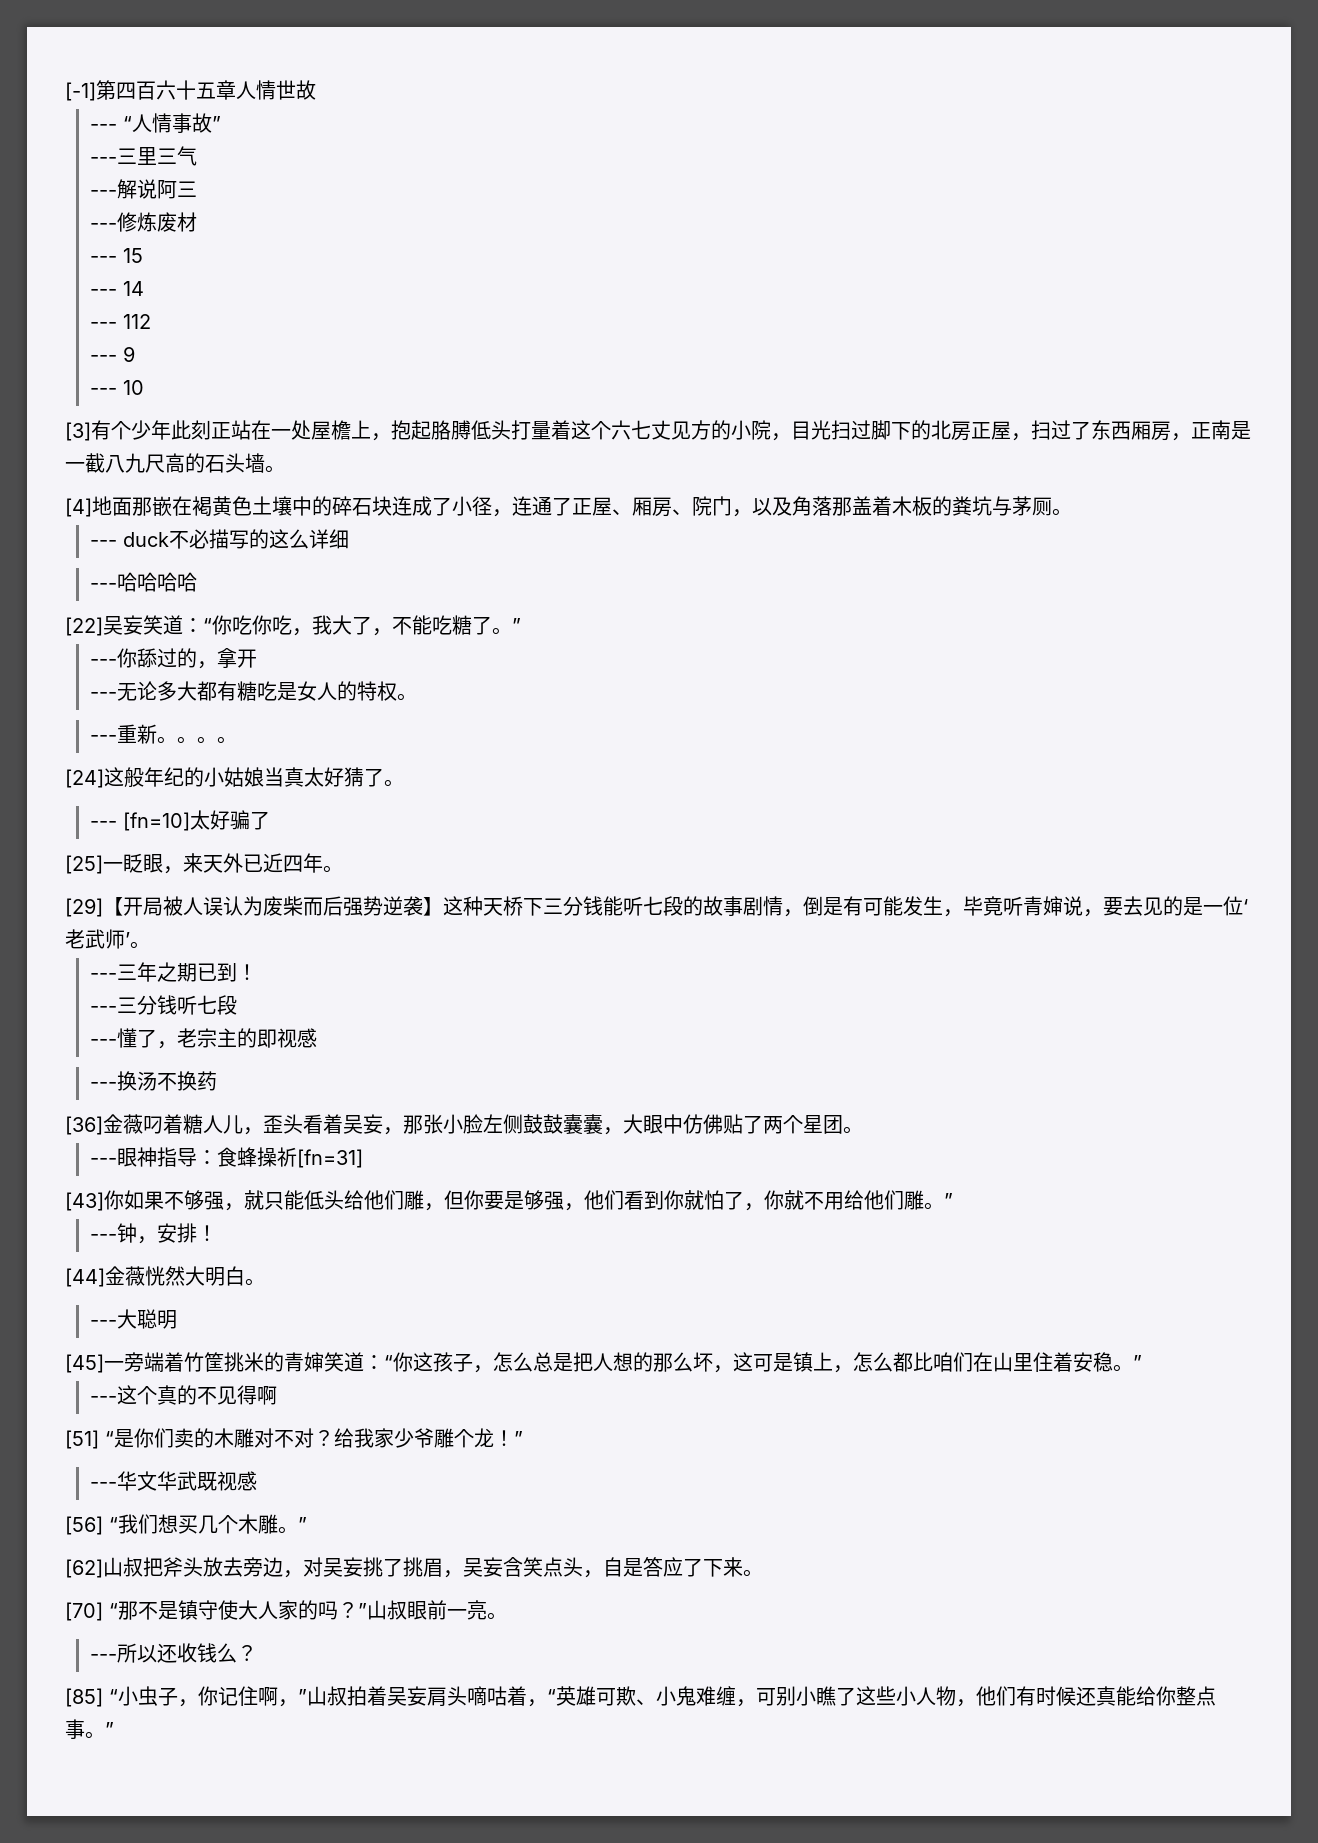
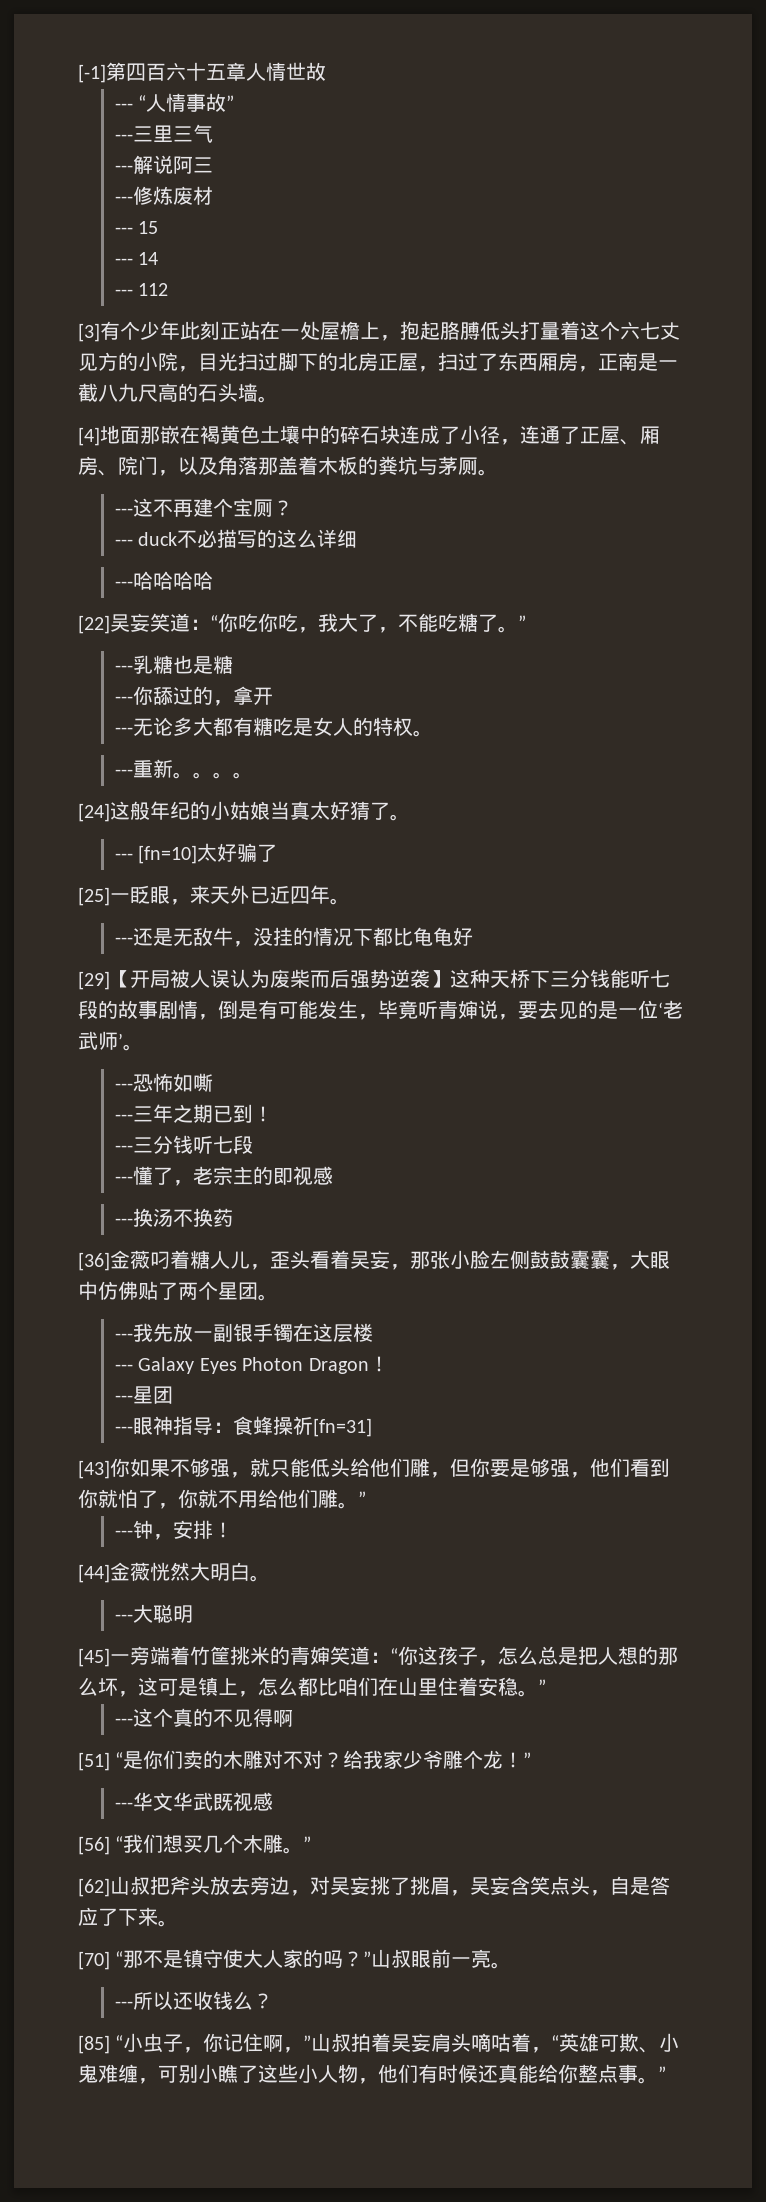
[89,346,135,362] [89,380,144,395] // --- 9 // --- 10 -> (169, 289) none
(1072, 512) none -> [114,498,293,517] // ---这不再建个宝厕？
(521, 625) none -> [114,655,233,674] // ---乳糖也是糖
(343, 869) none -> [114,927,473,947] // ---还是无敌牛，没挂的情况下都比龟龟好
(150, 945) none -> [114,1073,213,1092] // ---恐怖如嘶
(863, 1130) none -> [114,1323,373,1343] [114,1356,389,1374] [114,1386,173,1404] // ---我先放一副银手镯在这层楼 // --- Galaxy Eyes Photon Dragon！ // ---星团

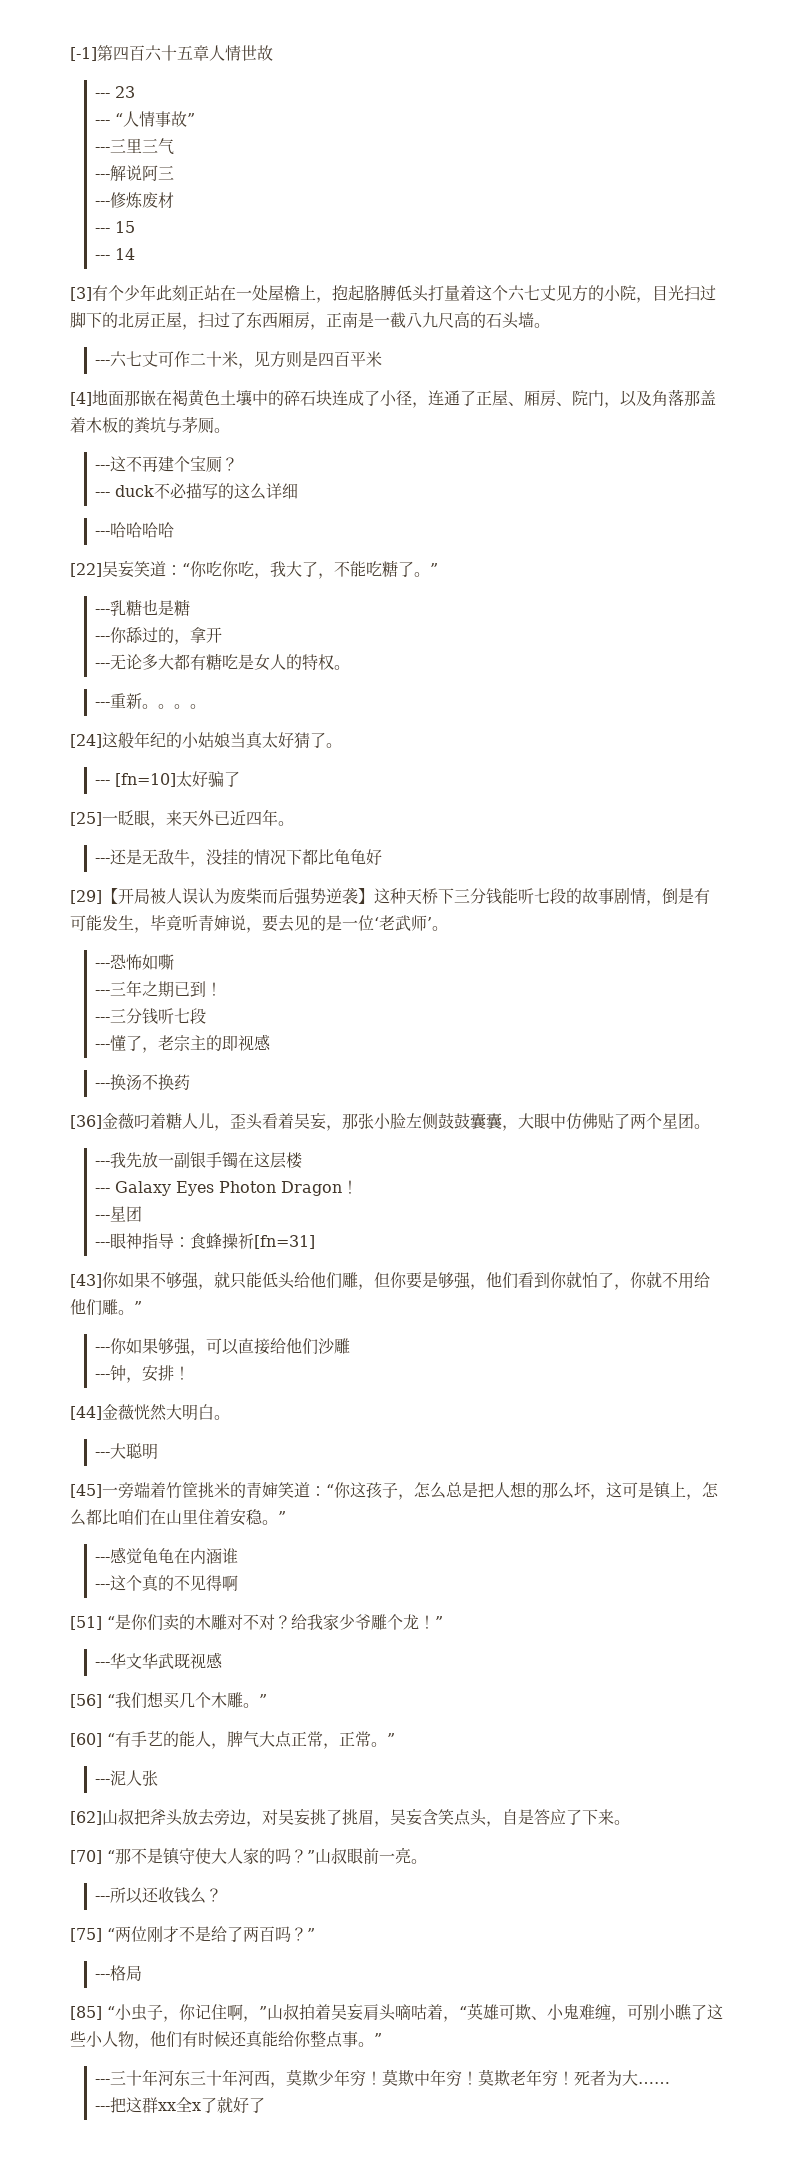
(326, 71) none -> [95,86,136,98] // --- 23
[114,283,169,296] // --- 112 -> (136, 254) none
(278, 399) none -> [95,351,383,369] // ---六七丈可作二十米，见方则是四百平米
(366, 1498) none -> [95,1338,351,1356] // ---你如果够强，可以直接给他们沙雕
(546, 1686) none -> [95,1547,239,1564] // ---感觉龟龟在内涵谁
(312, 1843) none -> [70,1731,395,1749] [95,1770,159,1786] // [60] “有手艺的能人，脾气大点正常，正常。” // ---泥人张
(273, 2001) none -> [70,1926,315,1942] [95,1965,143,1981] // [75] “两位刚才不是给了两百吗？” // ---格局
(666, 2073) none -> [95,2069,671,2088] [95,2097,266,2113] // ---三十年河东三十年河西，莫欺少年穷！莫欺中年穷！莫欺老年穷！死者为大…… // ---把这群xx全x了就好了

